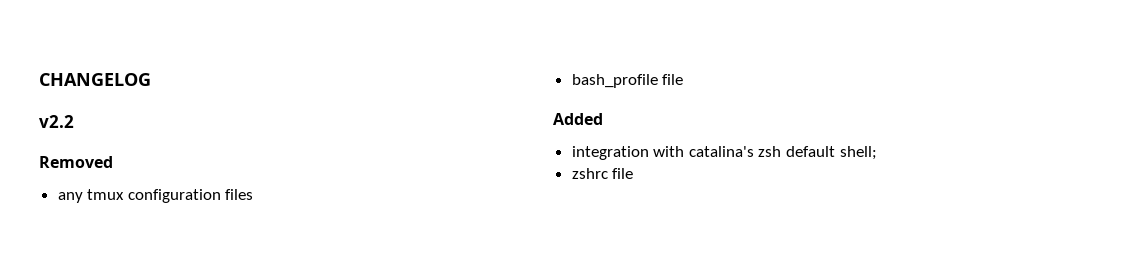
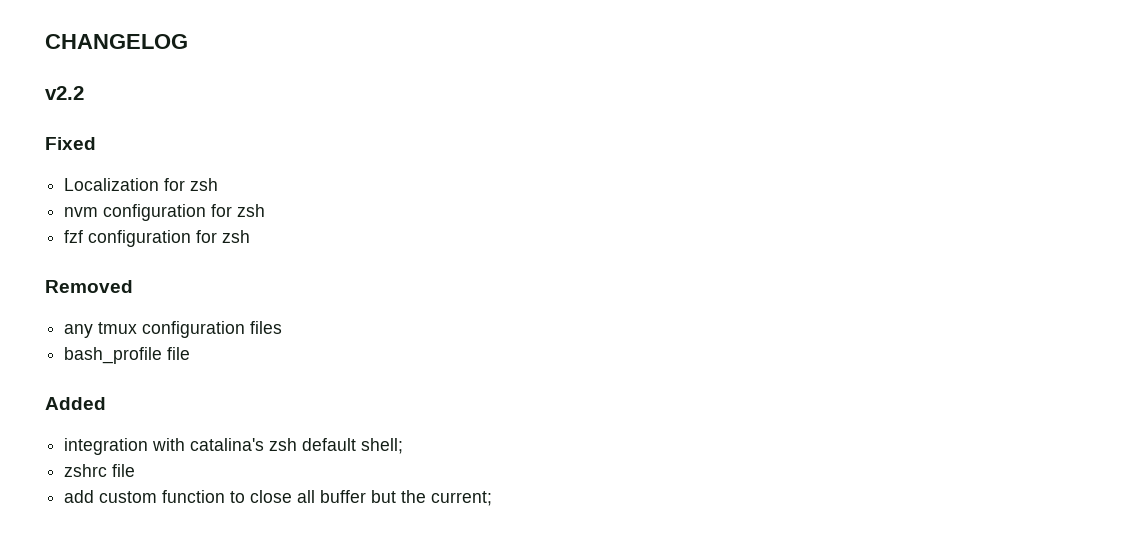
(74, 121) none -> [45,137,96,150] [64,178,219,191] [64,204,266,221] [64,230,251,247] // Fixed // Localization for zsh // nvm configuration for zsh // fzf configuration for zsh
(634, 173) none -> [64,490,493,506] // add custom function to close all buffer but the current;

